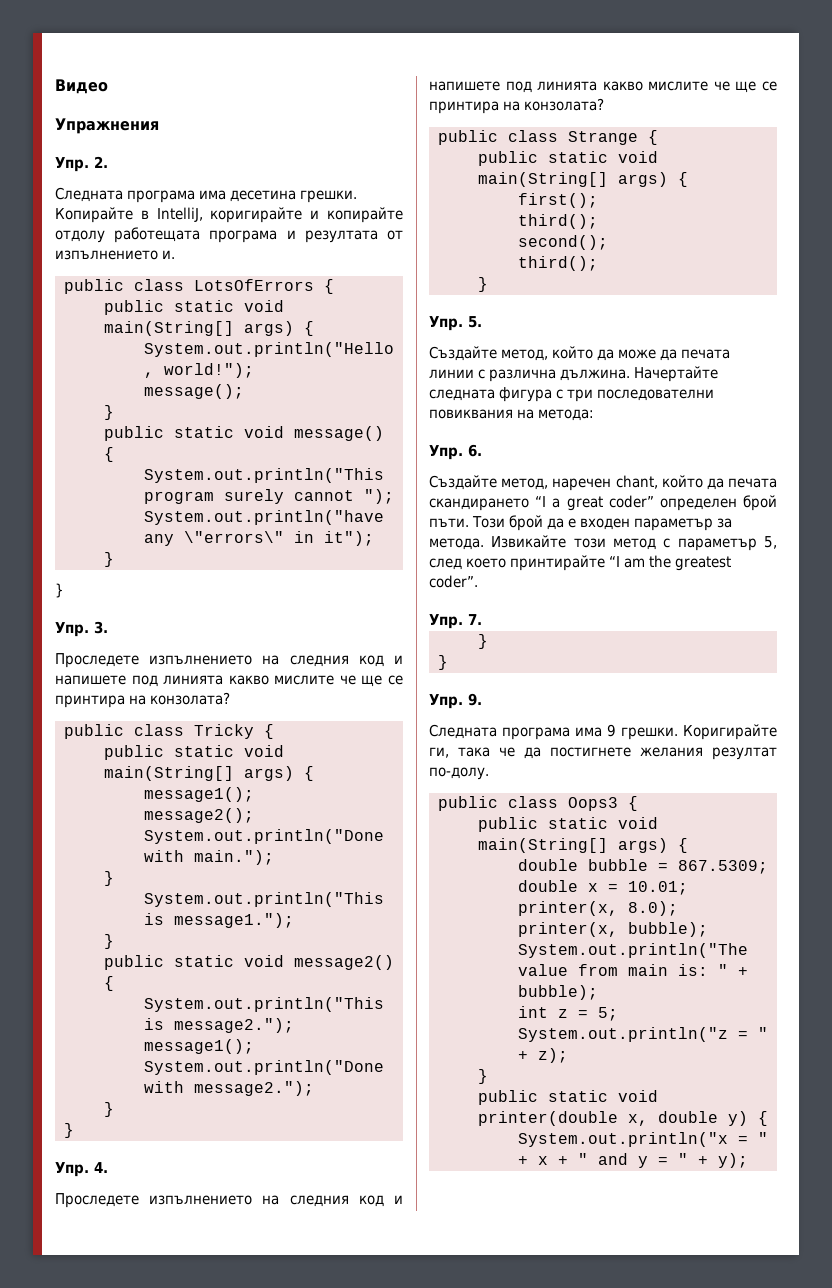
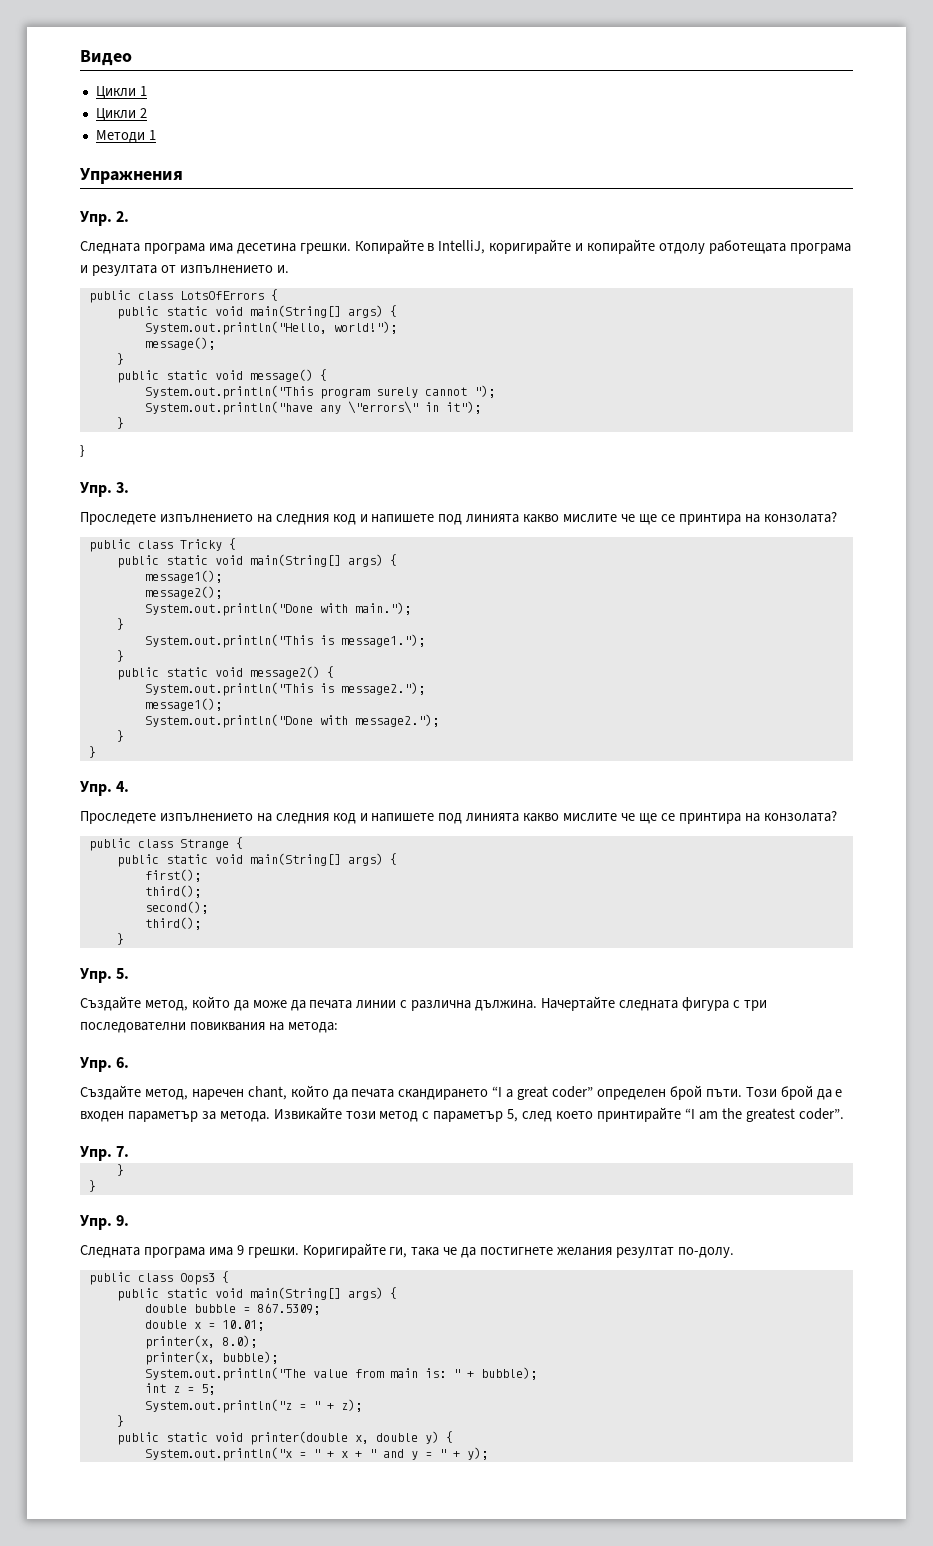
(108, 86) none -> [95,86,147,99] [95,108,147,121] [95,130,156,143] // Цикли 1 // Цикли 2 // Методи 1

